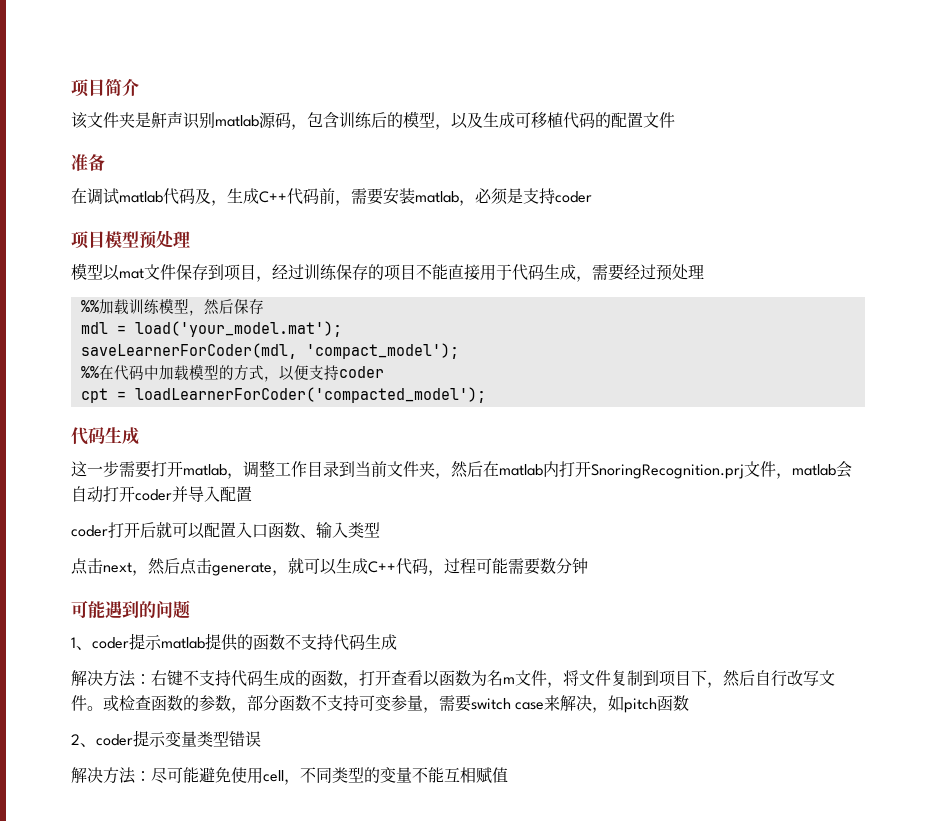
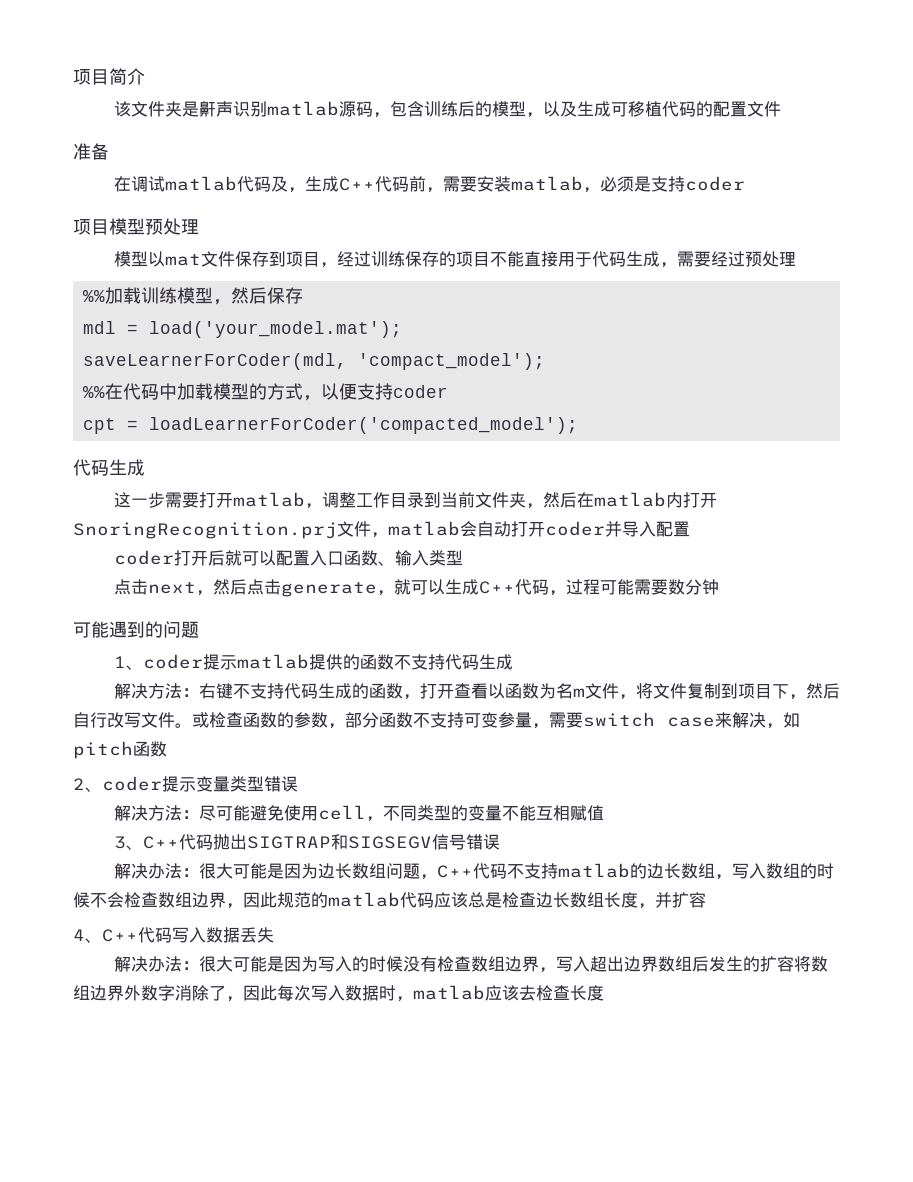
(508, 775) none -> [113,834,500,850] [113,863,834,880] [73,892,706,909] [73,927,274,943] [113,956,828,973] [73,985,604,1002] // 3、C++代码抛出SIGTRAP和SIGSEGV信号错误 // 解决办法：很大可能是因为边长数组问题，C++代码不支持matlab的边长数组，写入数组的时候不会检查数组边界，因此规范的matlab代码应该总是检查边长数组长度，并扩容 // 4、C++代码写入数据丢失 // 解决办法：很大可能是因为写入的时候没有检查数组边界，写入超出边界数组后发生的扩容将数组边界外数字消除了，因此每次写入数据时，matlab应该去检查长度

